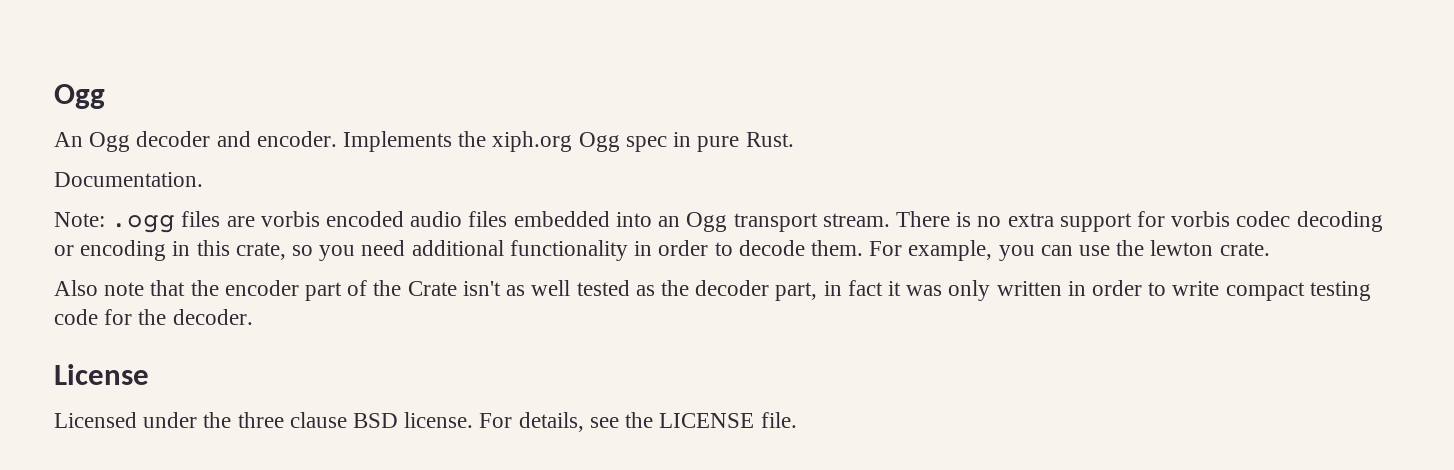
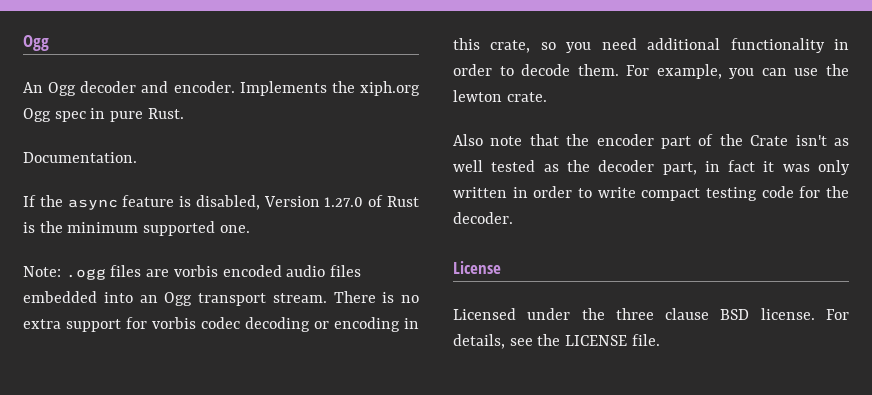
(203, 179) none -> [23,195,419,210] [23,221,250,236] // If the async feature is disabled, Version 1.27.0 of Rust is the minimum supported one.

